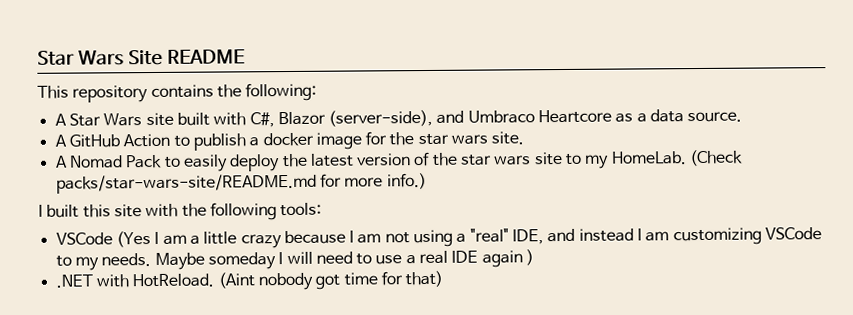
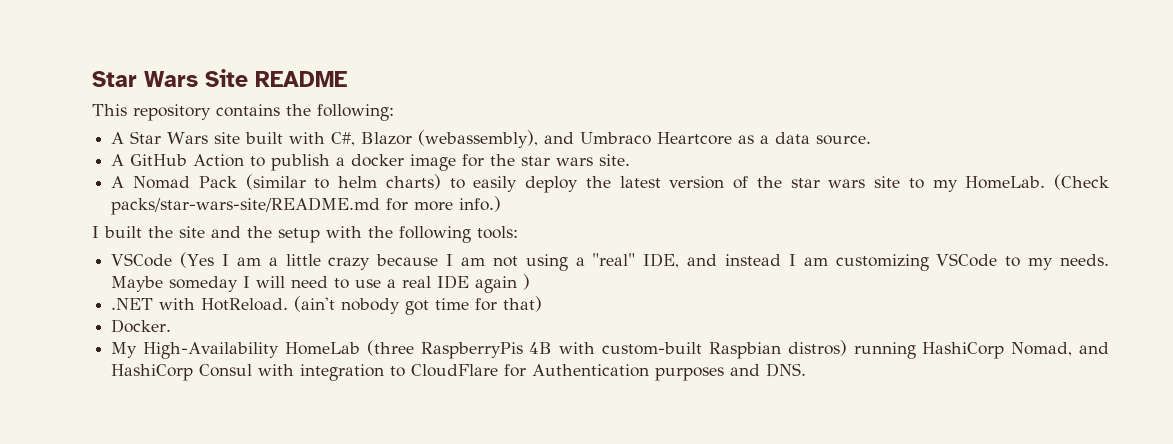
[328,109,434,127] (server-side), -> [418,130,539,148] (webassembly),
(163, 161) none -> [245,174,441,190] (similar to helm charts)
[82,204,142,218] this site -> [148,226,320,243] the site and the setup
[217,272,255,289] (Aint -> [294,296,336,312] (ain't
(444, 279) none -> [111,319,172,333] [111,340,1109,359] [111,363,807,381] // Docker. // My High-Availability HomeLab (three RaspberryPis 4B with custom-built Raspbian distros) running HashiCorp Nomad, and HashiCorp Consul with integration to CloudFlare for Authentication purposes and DNS.

